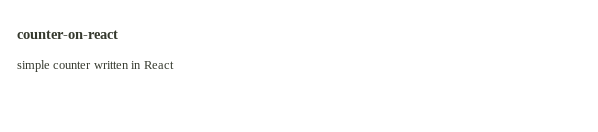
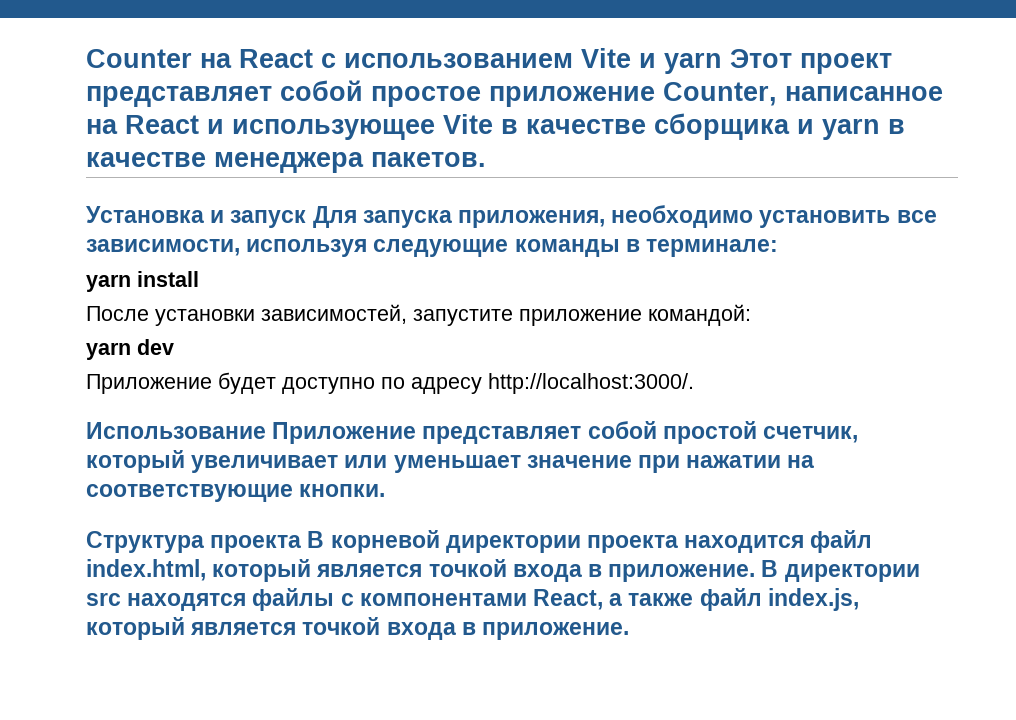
[17,30,118,39] [17,60,174,72] counter-on-react // simple counter written in React -> [86,48,892,74] [86,80,943,107] [86,113,905,140] [86,152,486,173] [86,205,937,228] [86,239,779,257] [86,271,199,292] [86,304,751,326] [86,339,174,360] [86,372,694,394] [86,421,859,444] [86,450,815,473] [86,484,386,502] [86,530,873,553] [86,559,920,582] [86,588,859,611] [86,617,630,640] Counter на React с использованием Vite и yarn Этот проект представляет собой простое приложение Counter, написанное на React и использующее Vite в качестве сборщика и yarn в качестве менеджера пакетов. // Установка и запуск Для запуска приложения, необходимо установить все зависимости, используя следующие команды в терминале: // yarn install // После установки зависимостей, запустите приложение командой: // yarn dev // Приложение будет доступно по адресу http://localhost:3000/. // Использование Приложение представляет собой простой счетчик, который увеличивает или уменьшает значение при нажатии на соответствующие кнопки. // Структура проекта В корневой директории проекта находится файл index.html, который является точкой входа в приложение. В директории src находятся файлы с компонентами React, а также файл index.js, который является точкой входа в приложение.

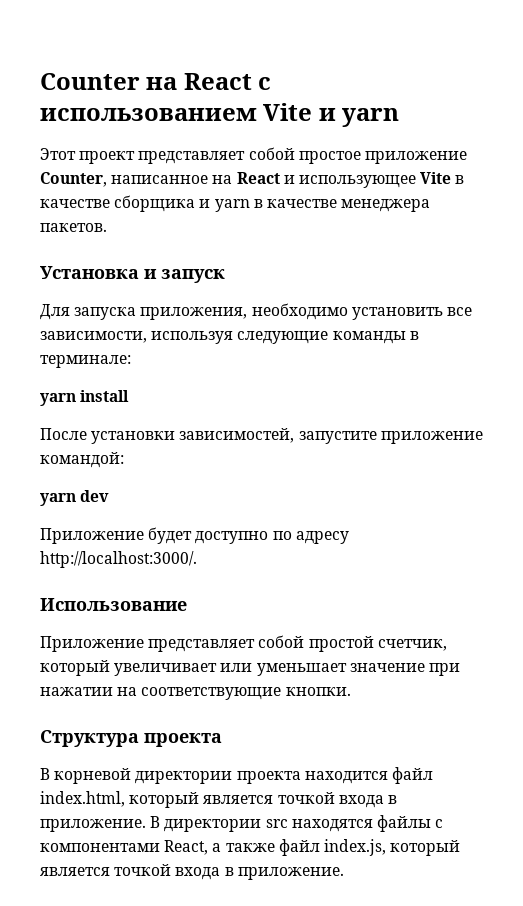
(722, 63) none -> (400, 117) //
(307, 219) none -> (225, 276) //
(266, 430) none -> (187, 604) //
(302, 544) none -> (222, 740) //

